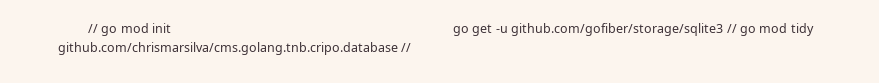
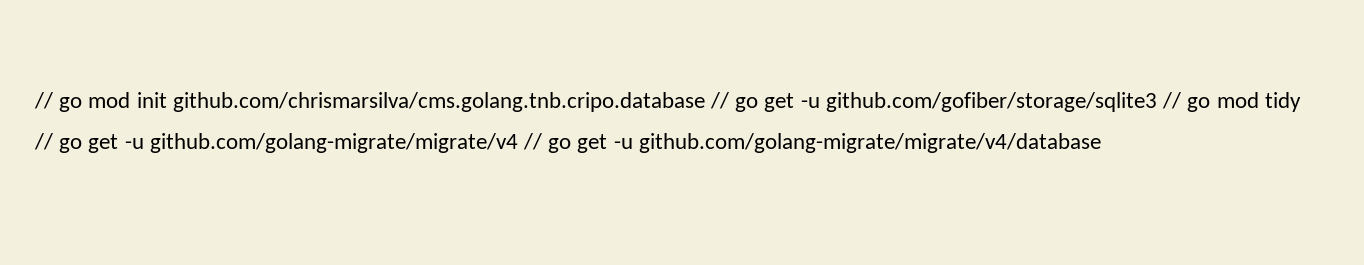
(814, 29) none -> [34,133,1101,153] // // go get -u github.com/golang-migrate/migrate/v4 // go get -u github.com/golang-migrate/migrate/v4/database

